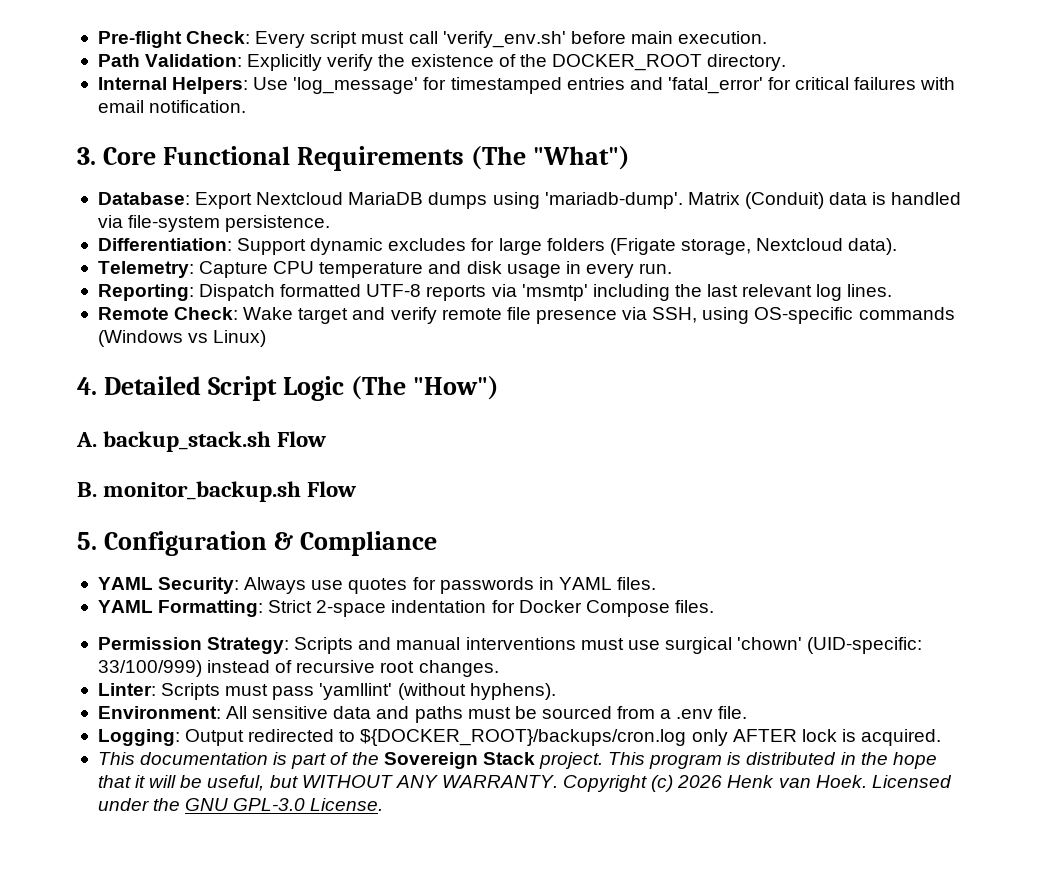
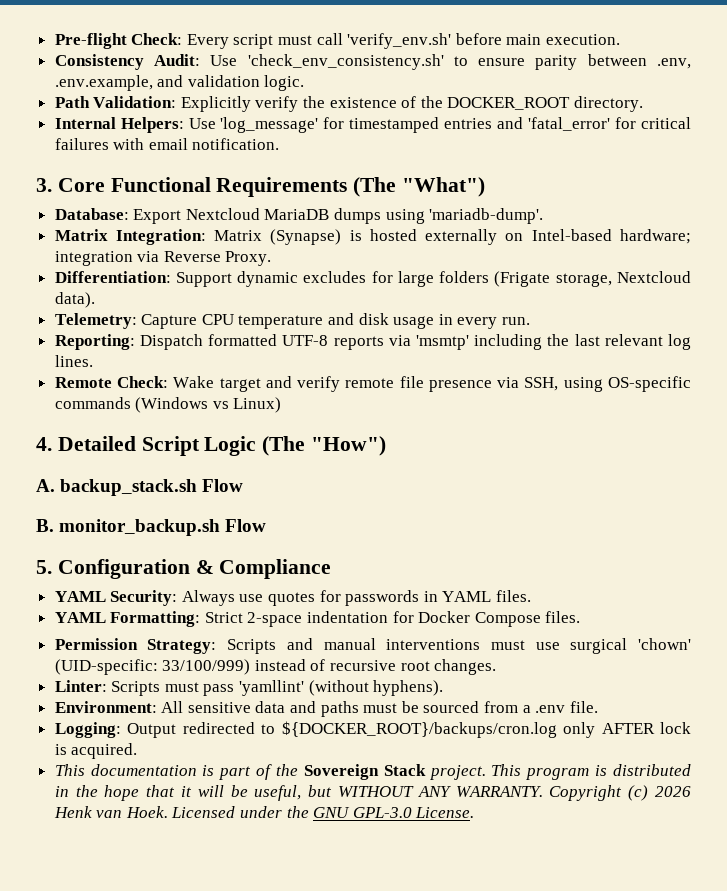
(768, 37) none -> [54,54,691,70] [54,75,305,91] // Consistency Audit: Use 'check_env_consistency.sh' to ensure parity between .env, .env.example, and validation logic.
[687,192,962,209] [97,215,331,232] Matrix (Conduit) data is handled via file-system persistence. -> [54,229,691,245] [54,251,272,266] // Matrix Integration: Matrix (Synapse) is hosted externally on Intel-based hardware; integration via Reverse Proxy.

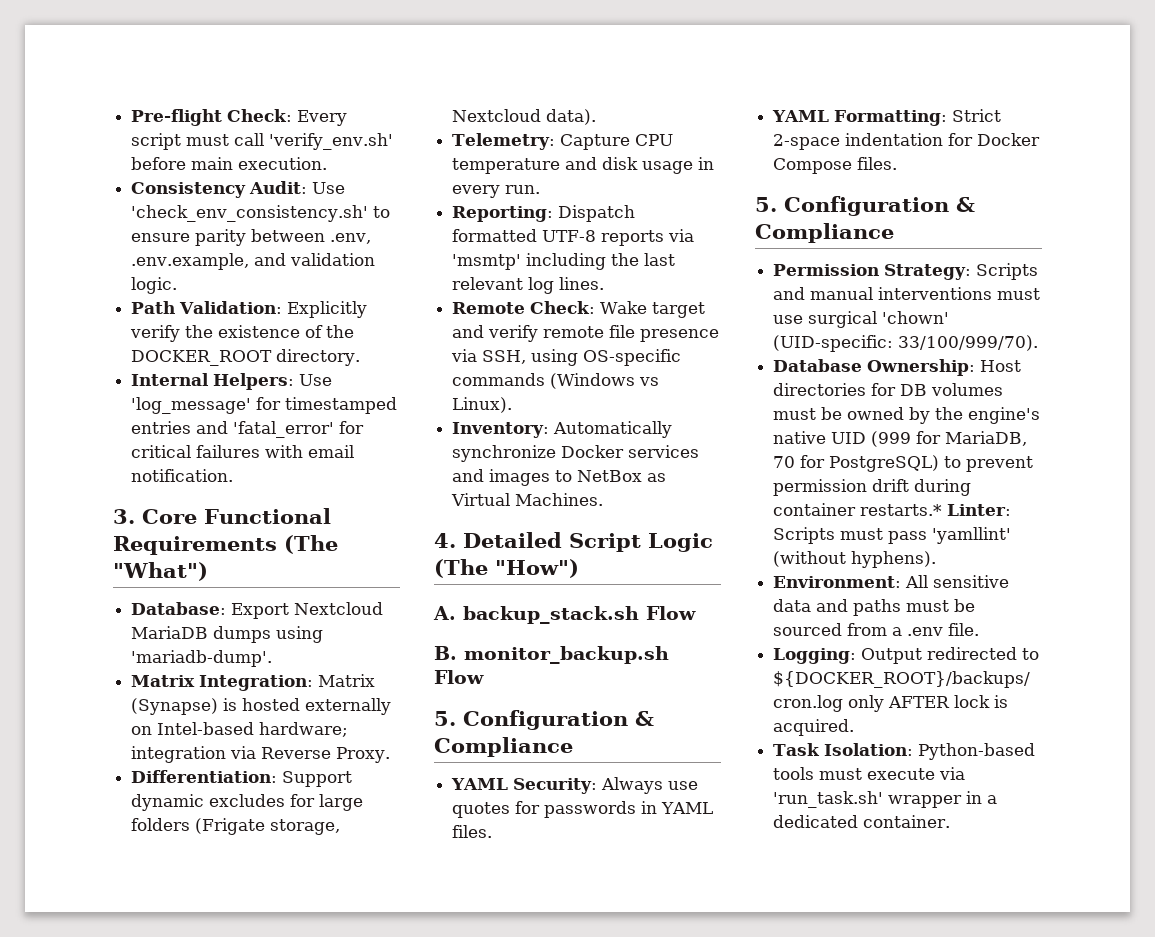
[233,397,282,413] Linux) -> [452,397,513,413] [452,421,673,438] [452,445,700,462] [452,469,667,486] [451,493,604,506] Linux). // Inventory: Automatically synchronize Docker services and images to NetBox as Virtual Machines.
(581, 617) none -> [755,196,975,216] [755,223,894,243] // 5. Configuration & Compliance
[162,659,497,675] 33/100/999) instead of recursive root changes. // -> [898,335,1039,351] [773,359,1022,376] [773,383,1004,396] [773,407,1041,424] [773,431,1028,447] [773,455,1034,472] [773,479,972,496] [773,503,943,516] 33/100/999/70). // Database Ownership: Host directories for DB volumes must be owned by the engine's native UID (999 for MariaDB, 70 for PostgreSQL) to prevent permission drift during container restarts.*
[54,764,691,780] [54,785,691,801] [53,806,475,818] This documentation is part of the Sovereign Stack project. This program is distributed in the hope that it will be useful, but WITHOUT ANY WARRANTY. Copyright (c) 2026 Henk van Hoek. Licensed under the GNU GPL-3.0 License. -> [773,743,1036,760] [773,767,966,780] [773,791,998,808] [773,815,951,828] Task Isolation: Python-based tools must execute via 'run_task.sh' wrapper in a dedicated container.

